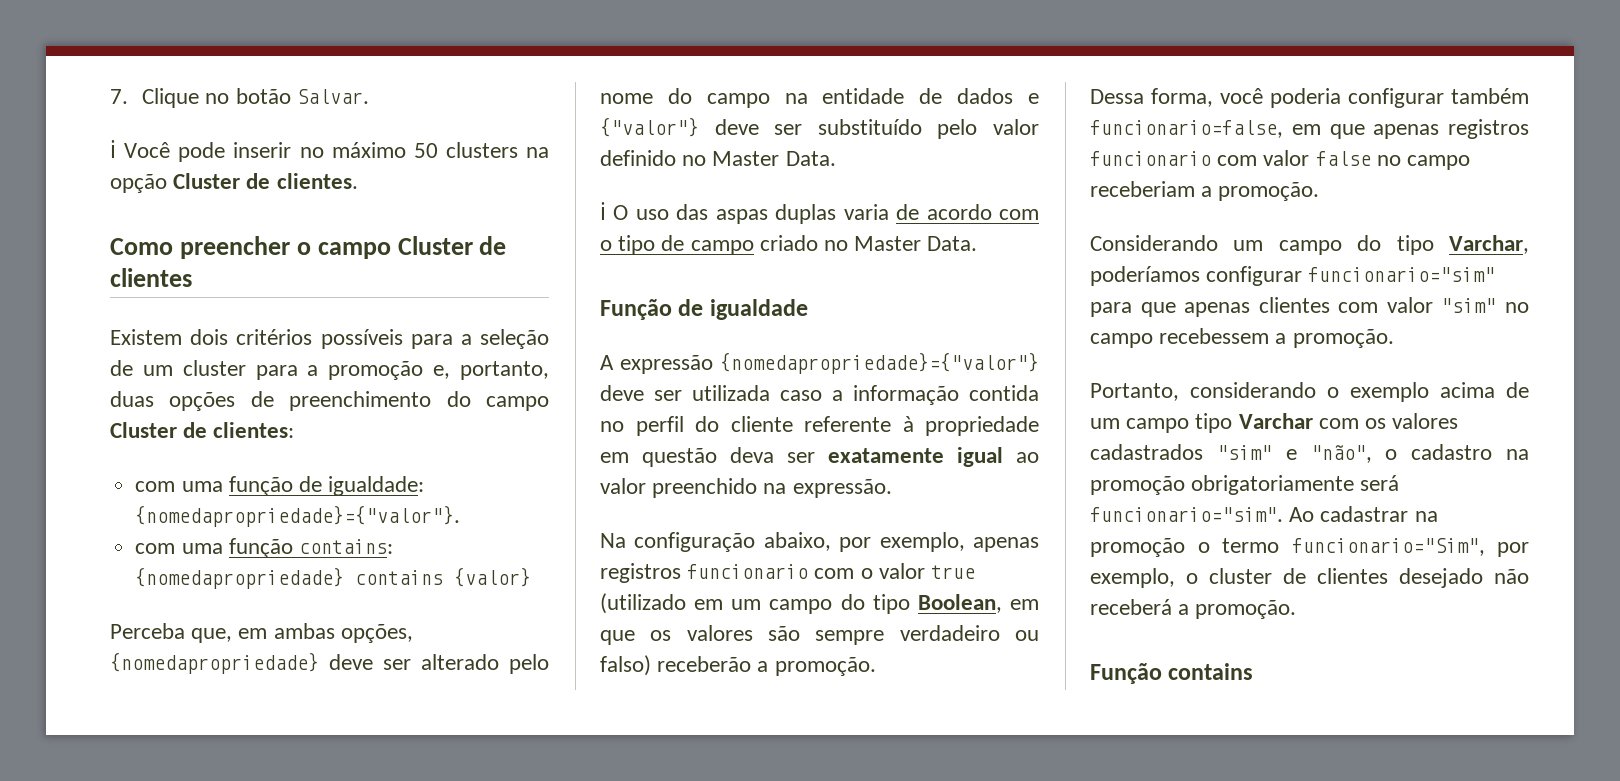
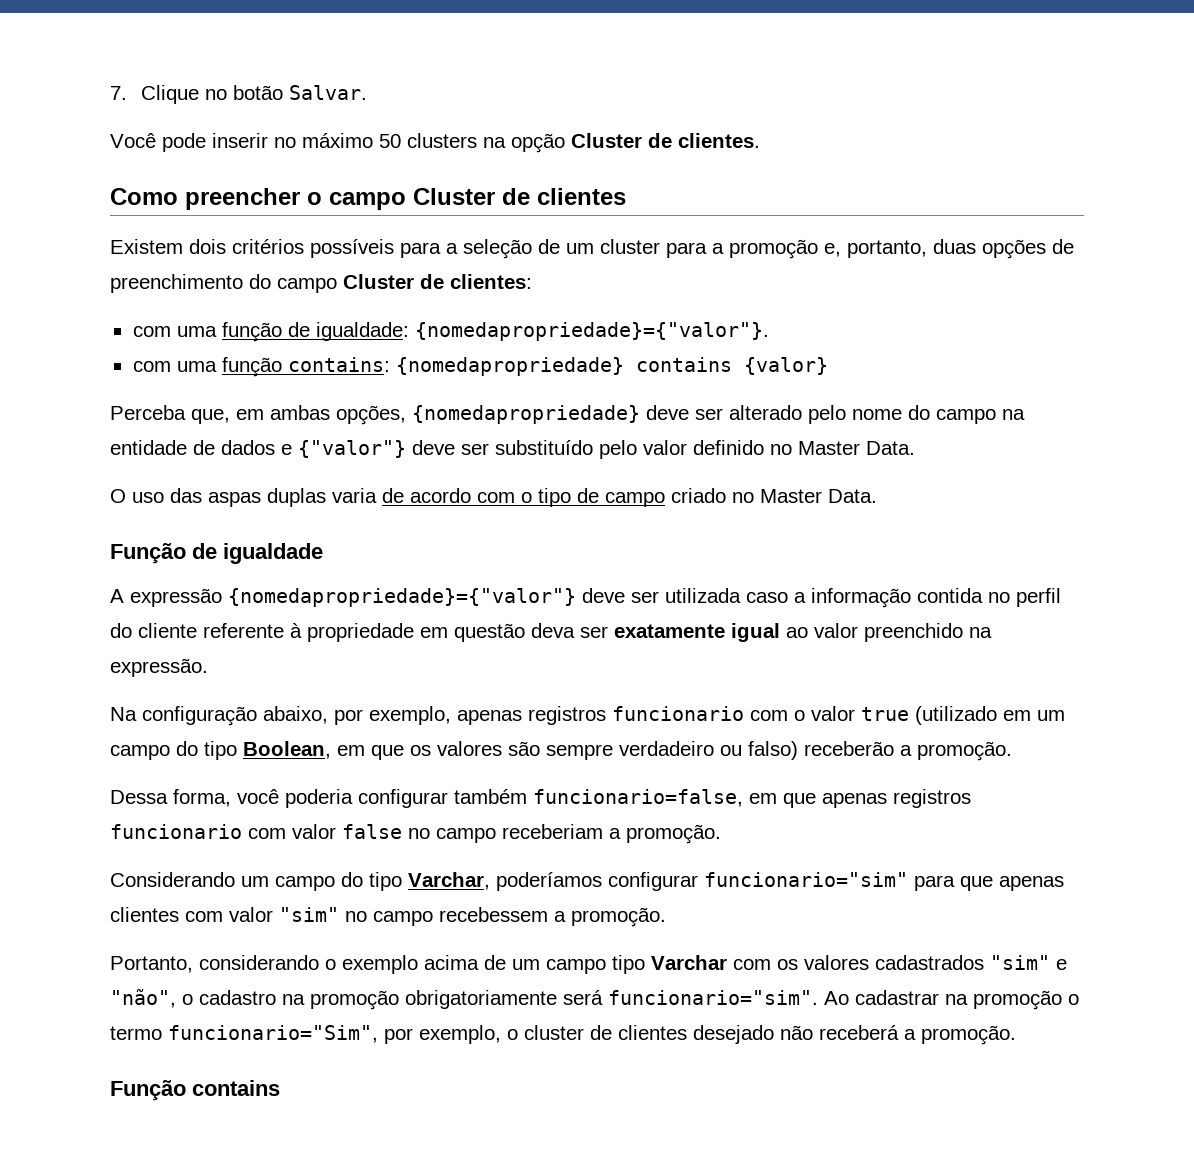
[110,140,116,158] ℹ -> (368, 92) none
[600,202,606,220] ℹ -> (915, 448) none

